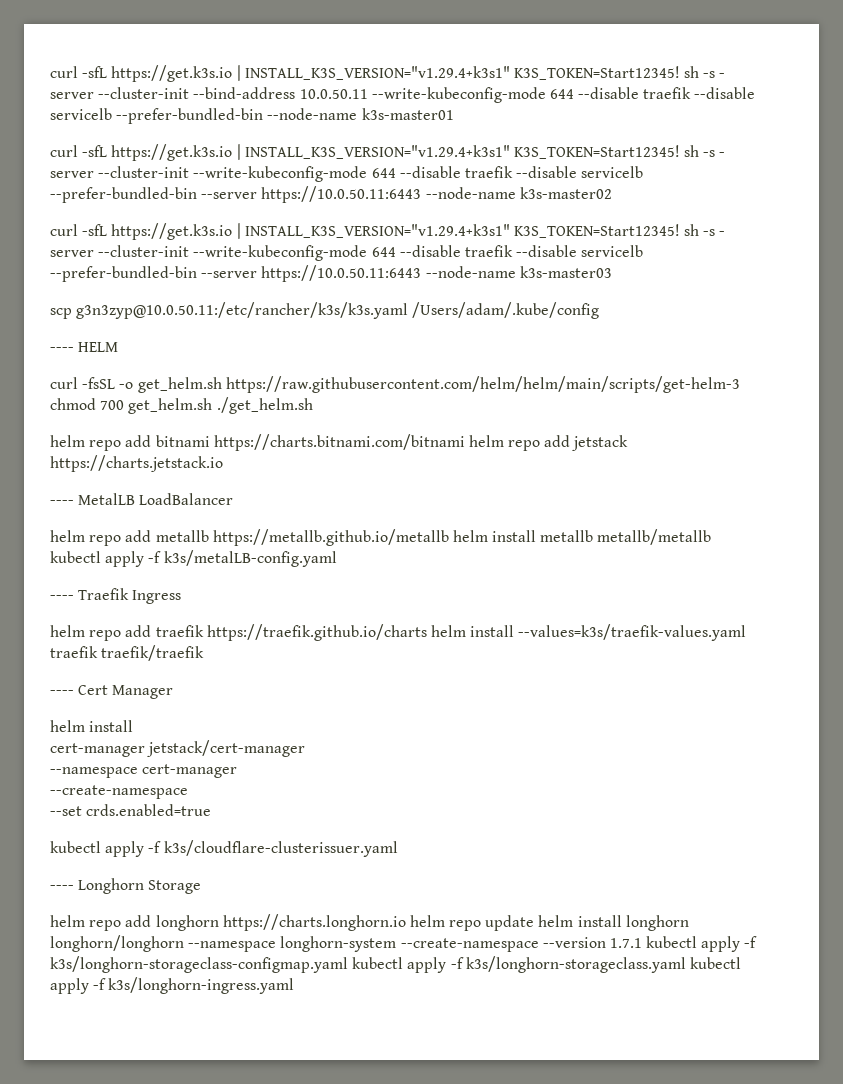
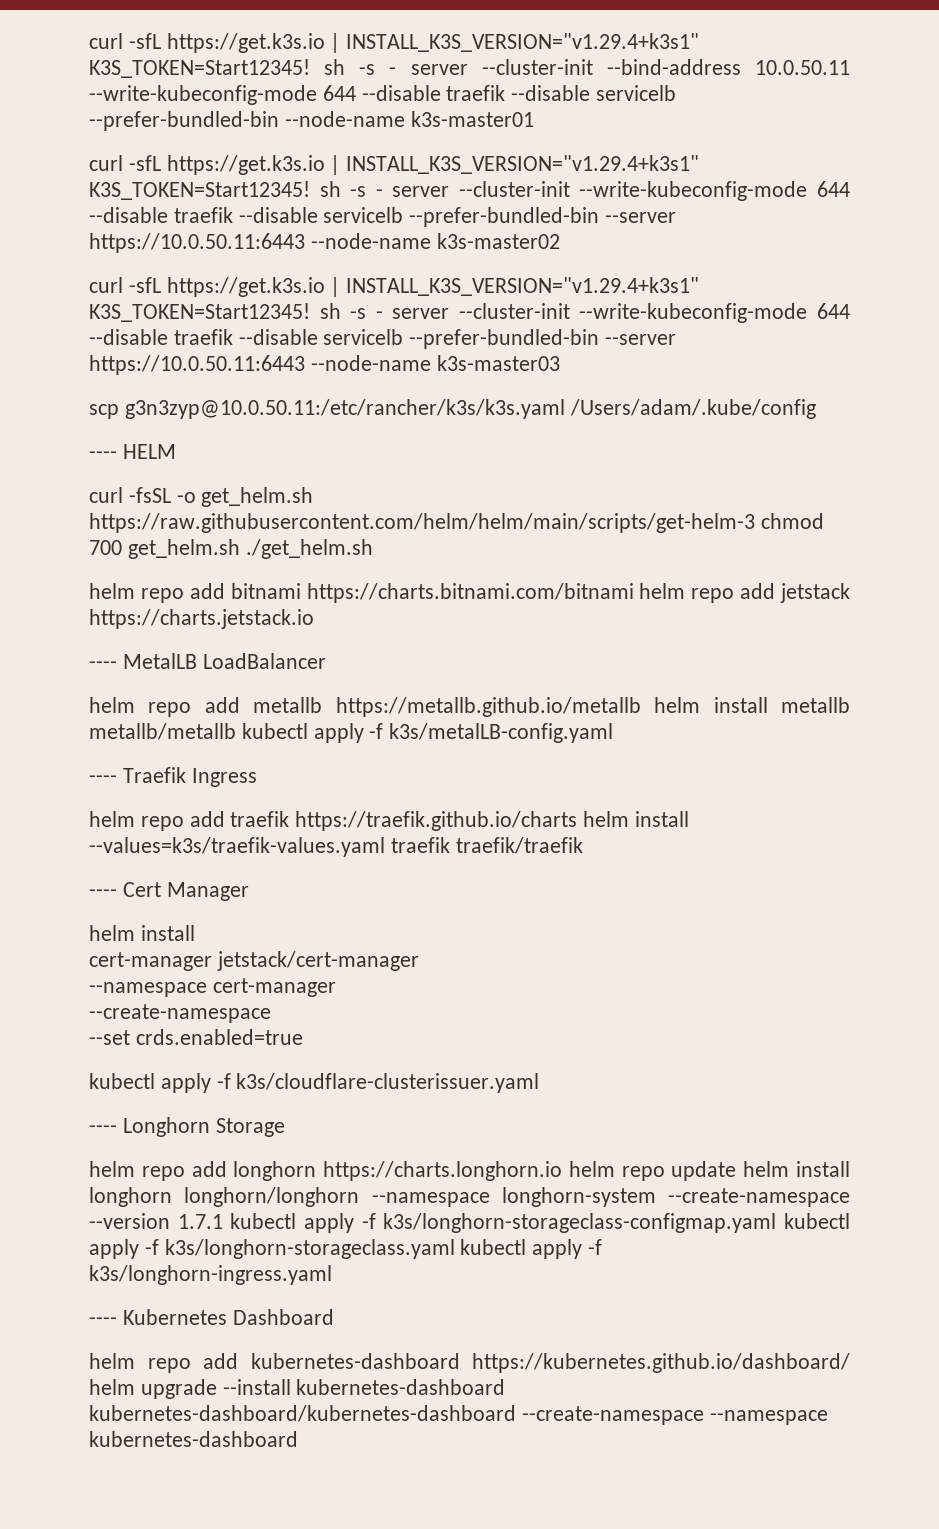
(295, 985) none -> [89,1309,334,1325] [89,1353,850,1373] [89,1379,506,1399] [89,1405,828,1425] [89,1431,298,1447] // ---- Kubernetes Dashboard // helm repo add kubernetes-dashboard https://kubernetes.github.io/dashboard/ helm upgrade --install kubernetes-dashboard kubernetes-dashboard/kubernetes-dashboard --create-namespace --namespace kubernetes-dashboard

